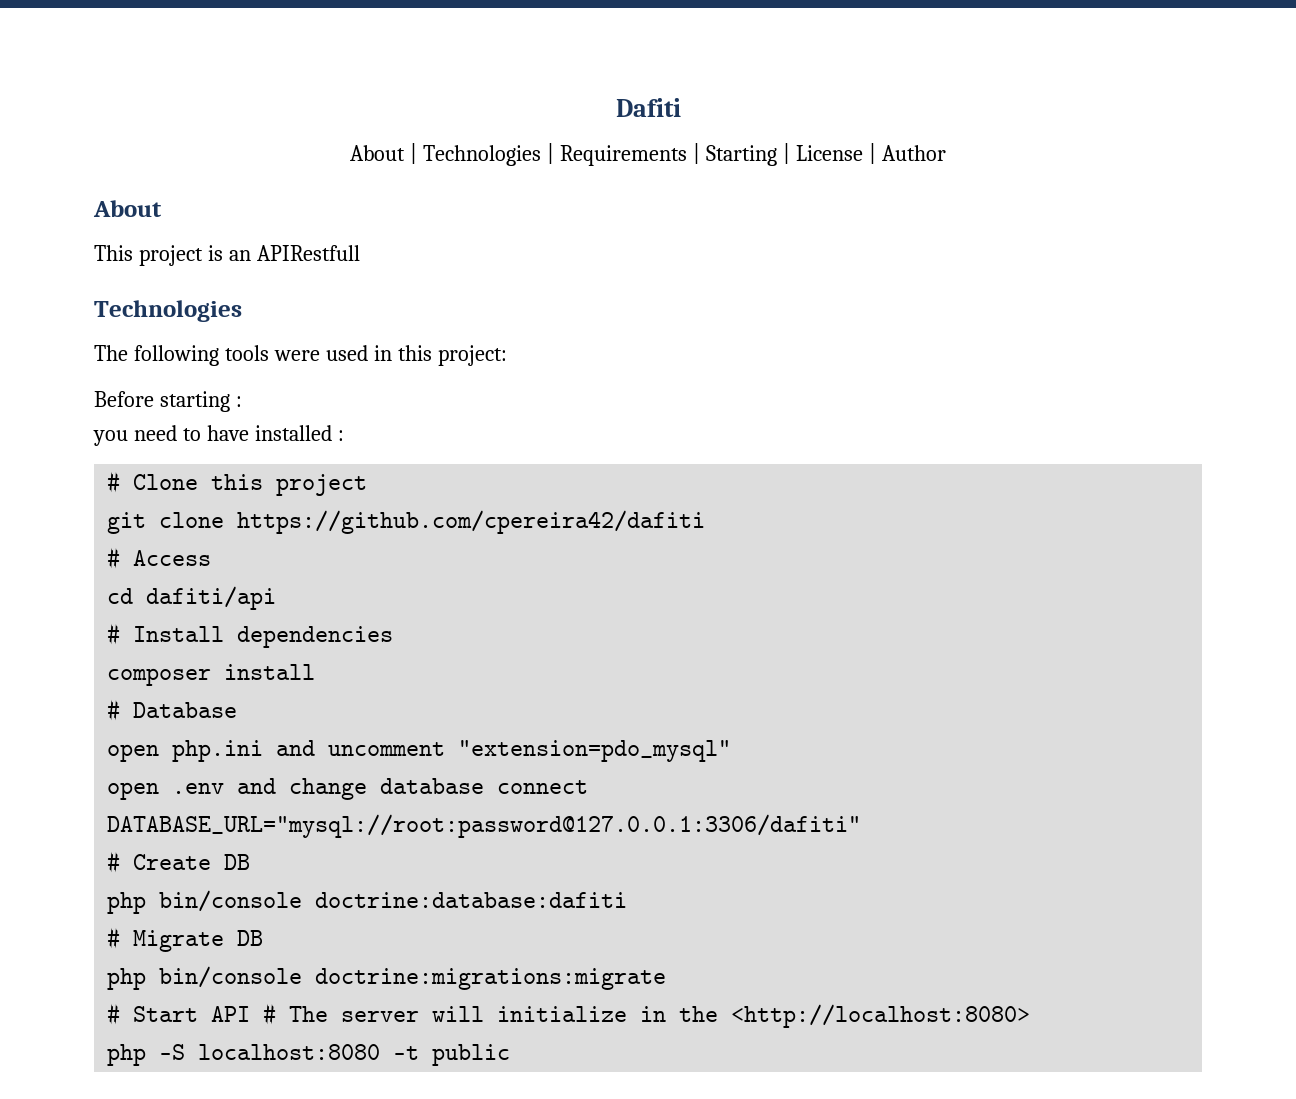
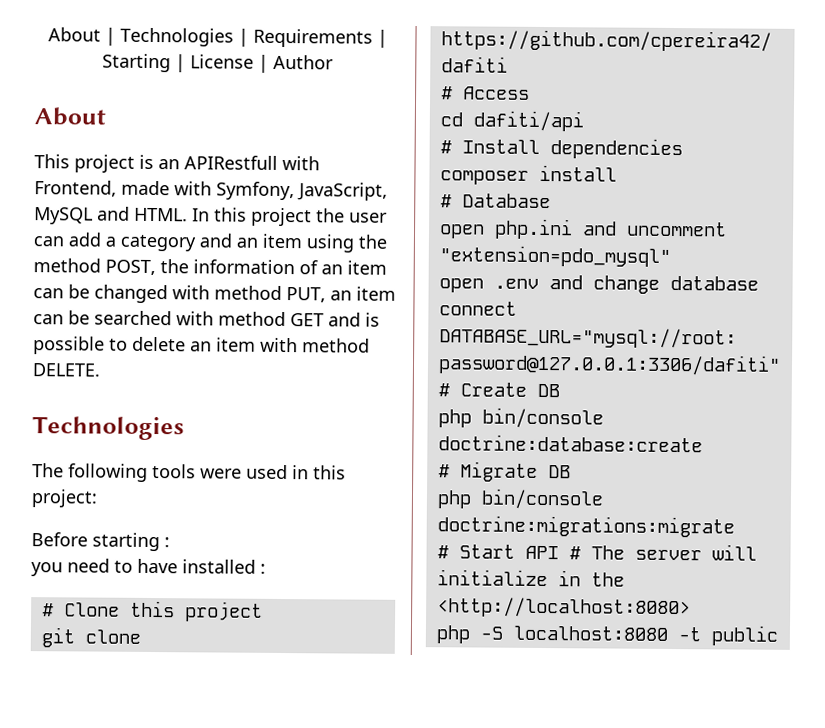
[615,98,681,117] Dafiti // -> (47, 34) none
(360, 253) none -> [282,155,320,171] [34,180,388,201] [34,206,388,227] [33,232,387,253] [33,258,387,276] [33,284,396,304] [33,310,380,327] [33,336,370,355] [32,363,100,377] with Frontend, made with Symfony, JavaScript, MySQL and HTML. In this project the user can add a category and an item using the method POST, the information of an item can be changed with method PUT, an item can be searched with method GET and is possible to delete an item with method DELETE.
[315,892,628,908] doctrine:database:dafiti -> [437,434,703,453] doctrine:database:create

